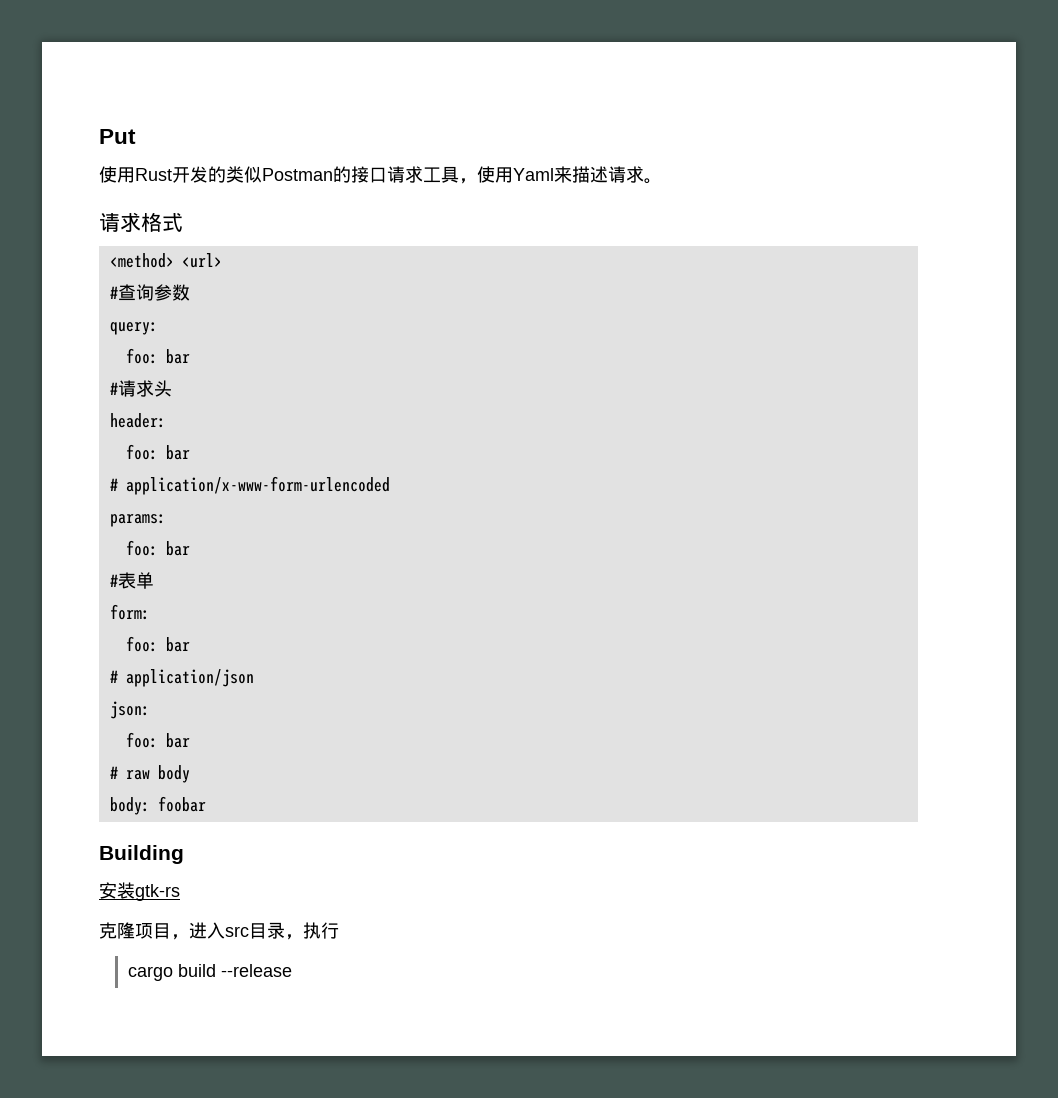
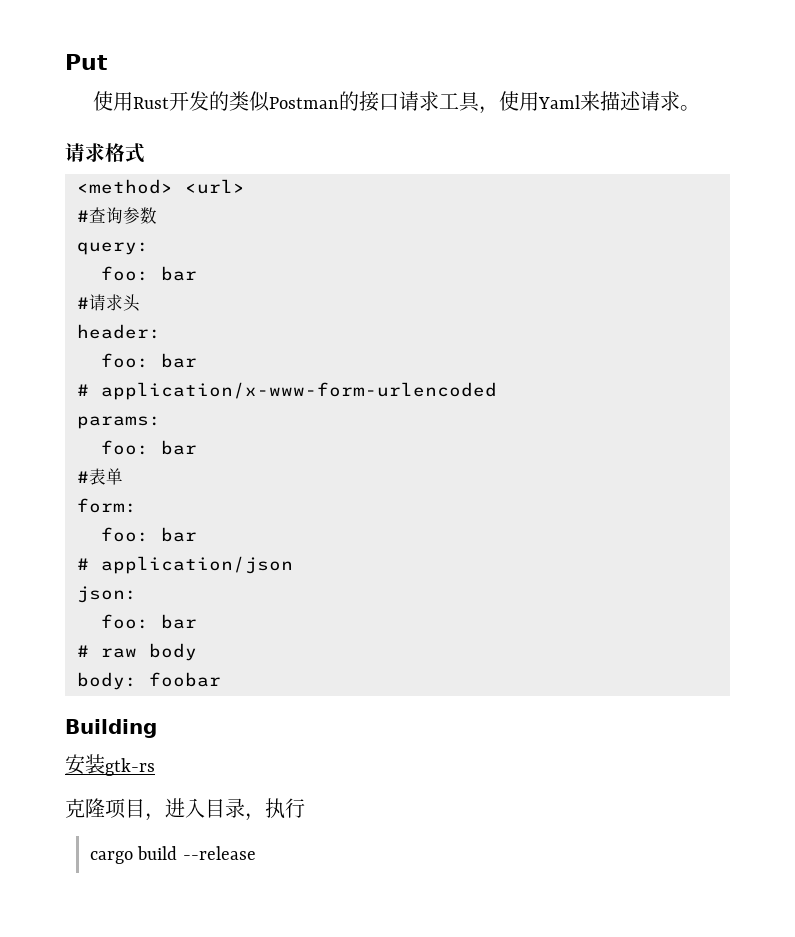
[225,926,249,937] src -> (205, 808) none

